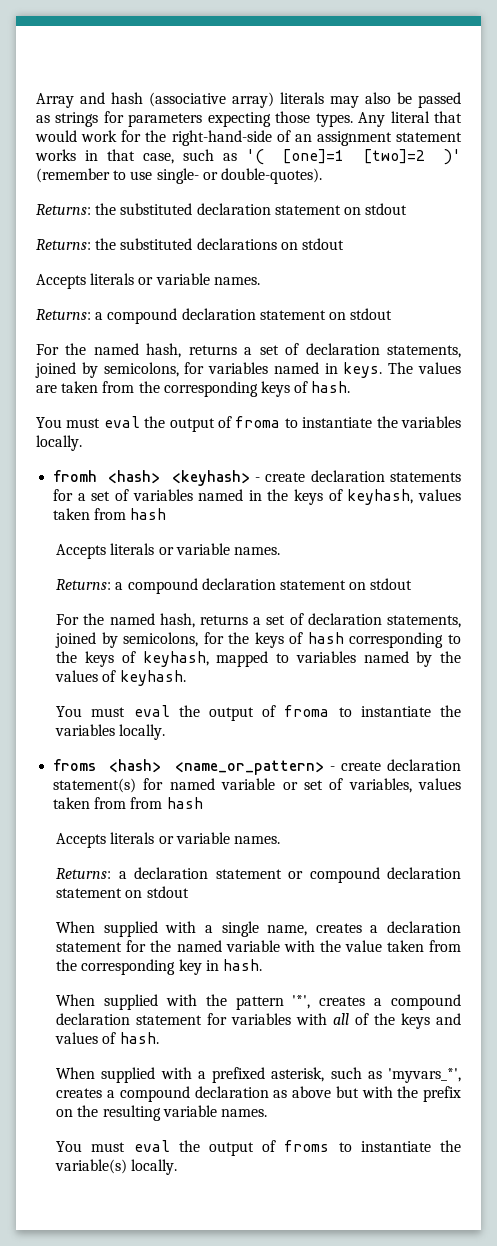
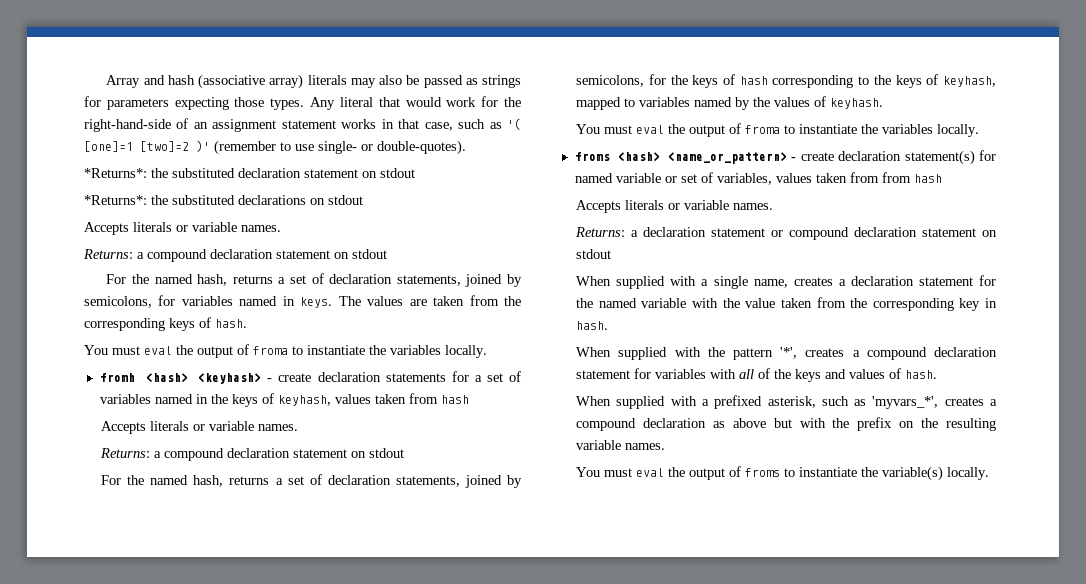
[36,204,91,215] Returns: -> [84,168,147,178] *Returns*:
[36,239,91,250] Returns: -> [84,195,147,205] *Returns*:

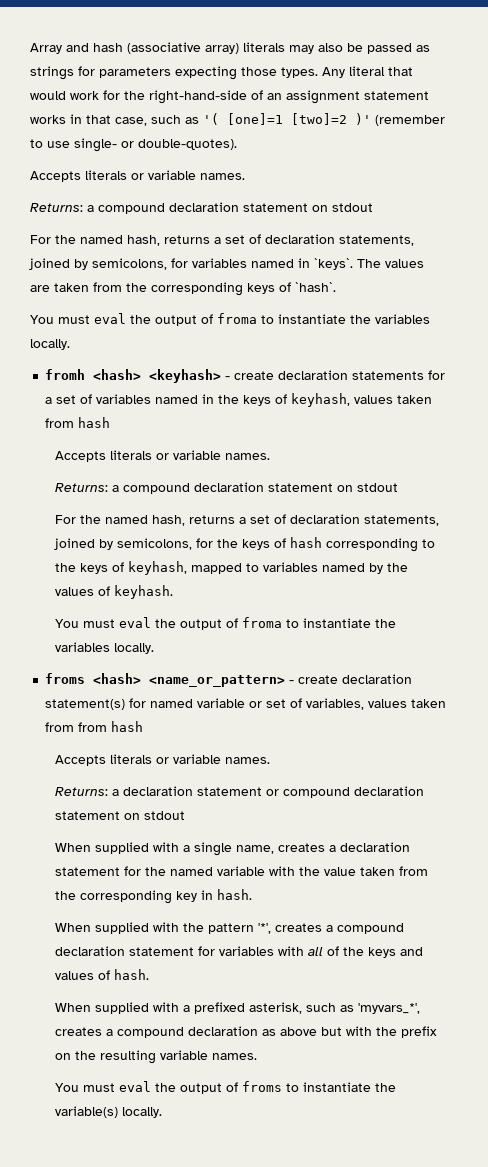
[84,168,415,178] [84,195,363,205] // *Returns*: the substituted declaration statement on stdout // *Returns*: the substituted declarations on stdout -> (237, 144) none
[300,297,333,308] keys. -> [314,258,353,270] `keys`.
[215,319,247,328] hash. -> [295,282,336,292] `hash`.

